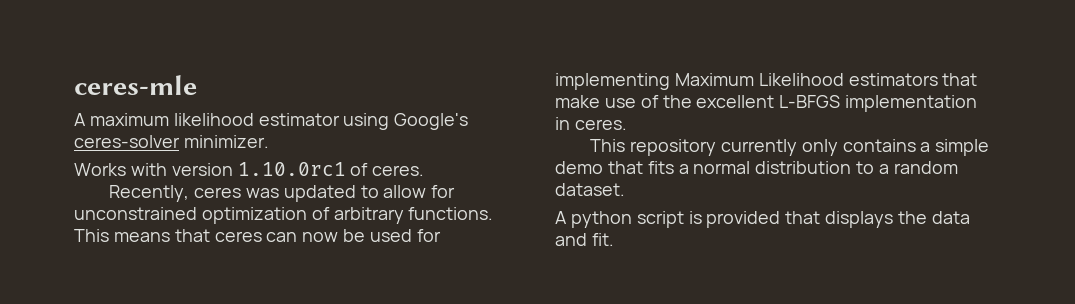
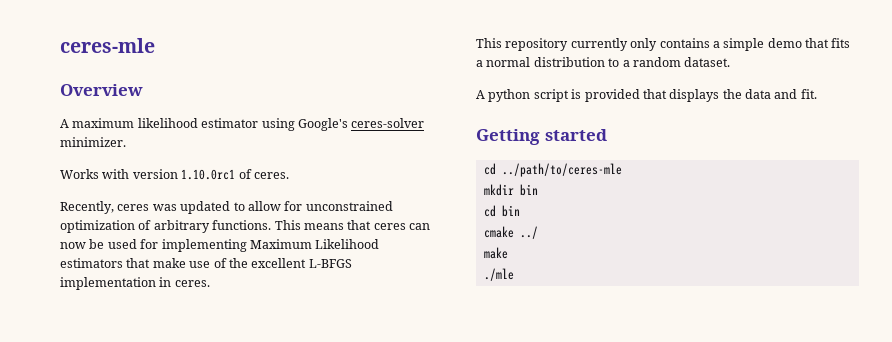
(197, 85) none -> [60,84,143,96] // Overview
(614, 239) none -> [476,129,607,145] [483,163,622,177] [483,184,538,196] [483,205,520,217] [483,226,538,239] [483,247,508,259] [483,268,514,281] // Getting started // cd ../path/to/ceres-mle // mkdir bin // cd bin // cmake ../ // make // ./mle

